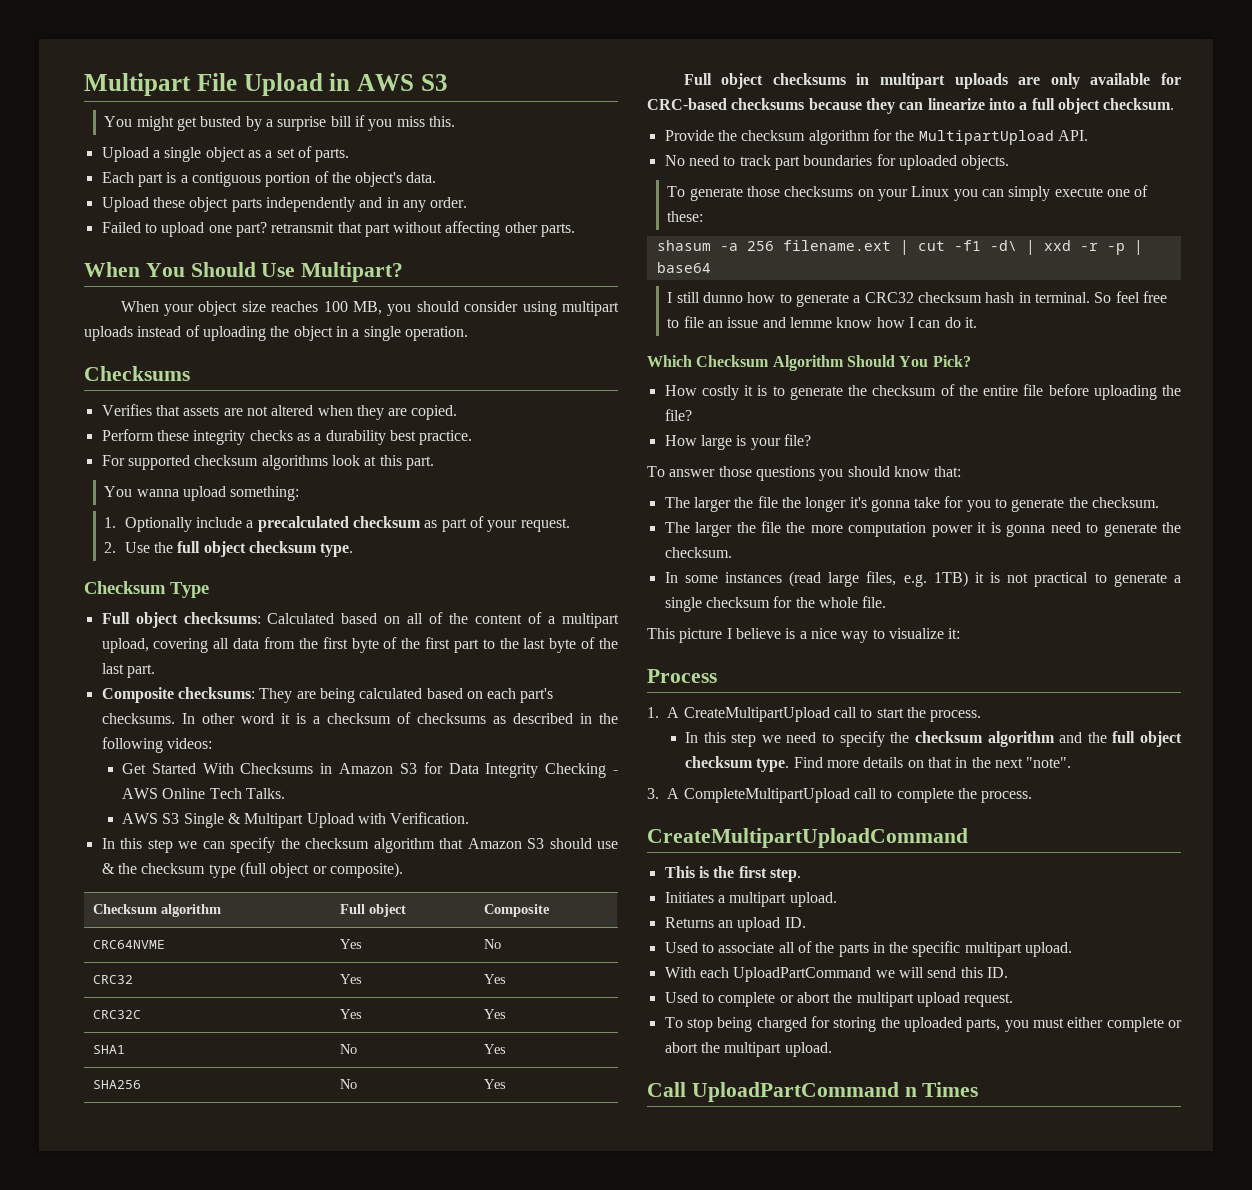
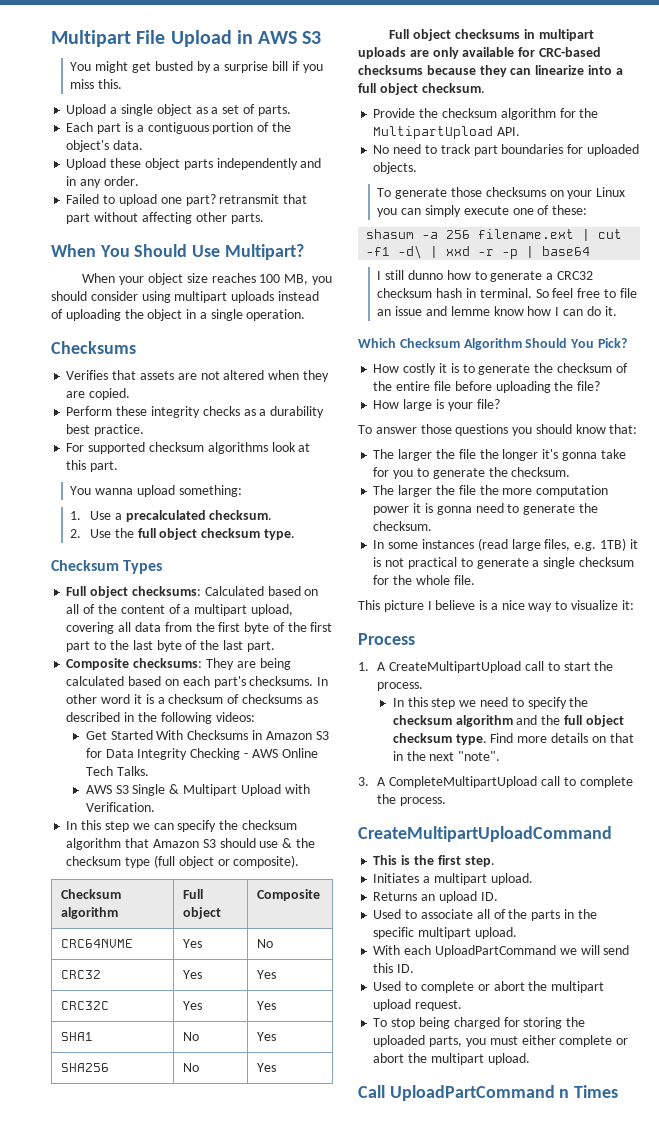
[124,516,570,532] Optionally include a precalculated checksum as part of your request. -> [89,510,273,522] Use a precalculated checksum.
[170,582,209,598] Type -> [123,560,163,574] Types

